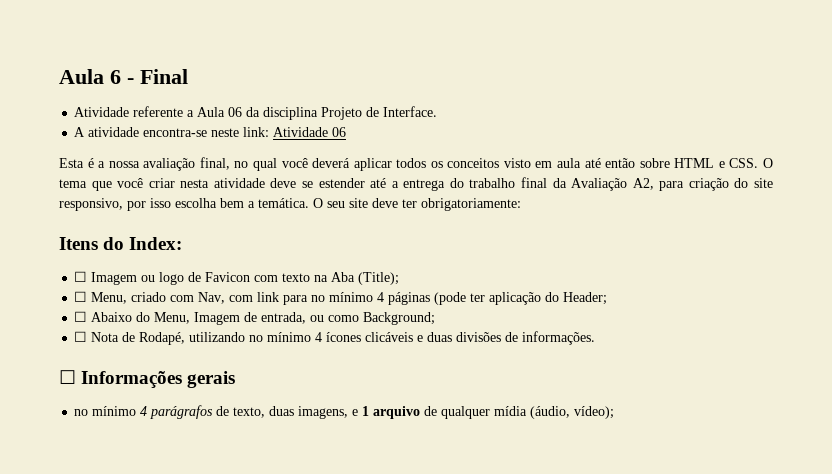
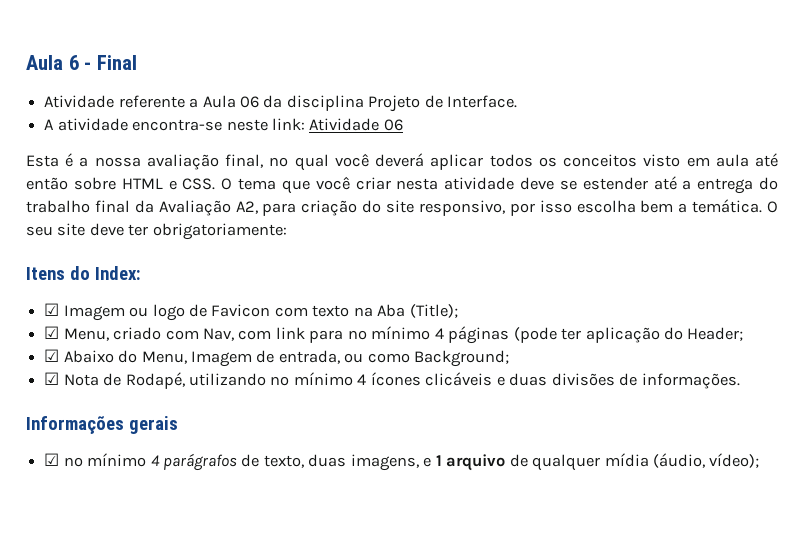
[74,271,88,282] ☐ -> [44,303,60,316] ☑
[74,291,88,302] ☐ -> [44,326,60,339] ☑
[74,311,88,322] ☐ -> [44,349,60,362] ☑
[74,331,88,342] ☐ -> [44,372,60,385] ☑
[59,370,76,384] ☐ -> (740, 381) none
(236, 379) none -> [44,453,60,466] ☑

